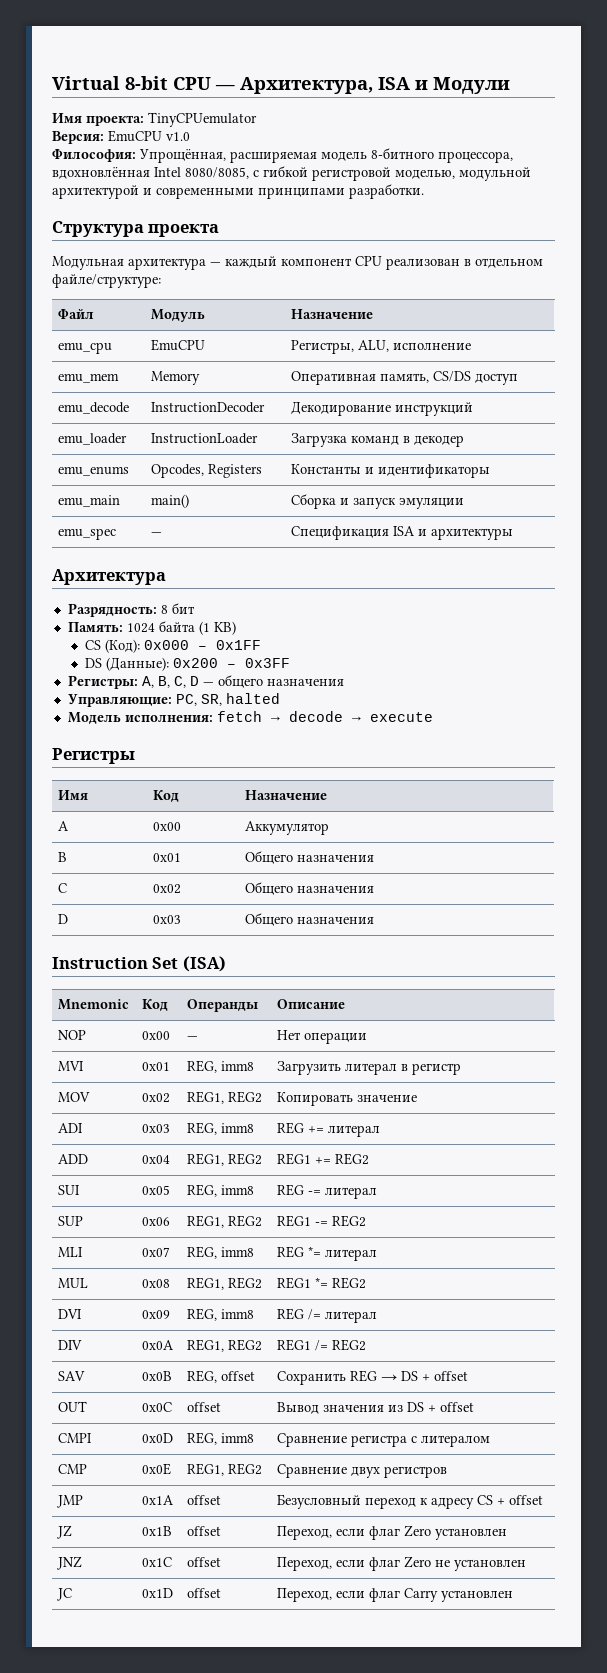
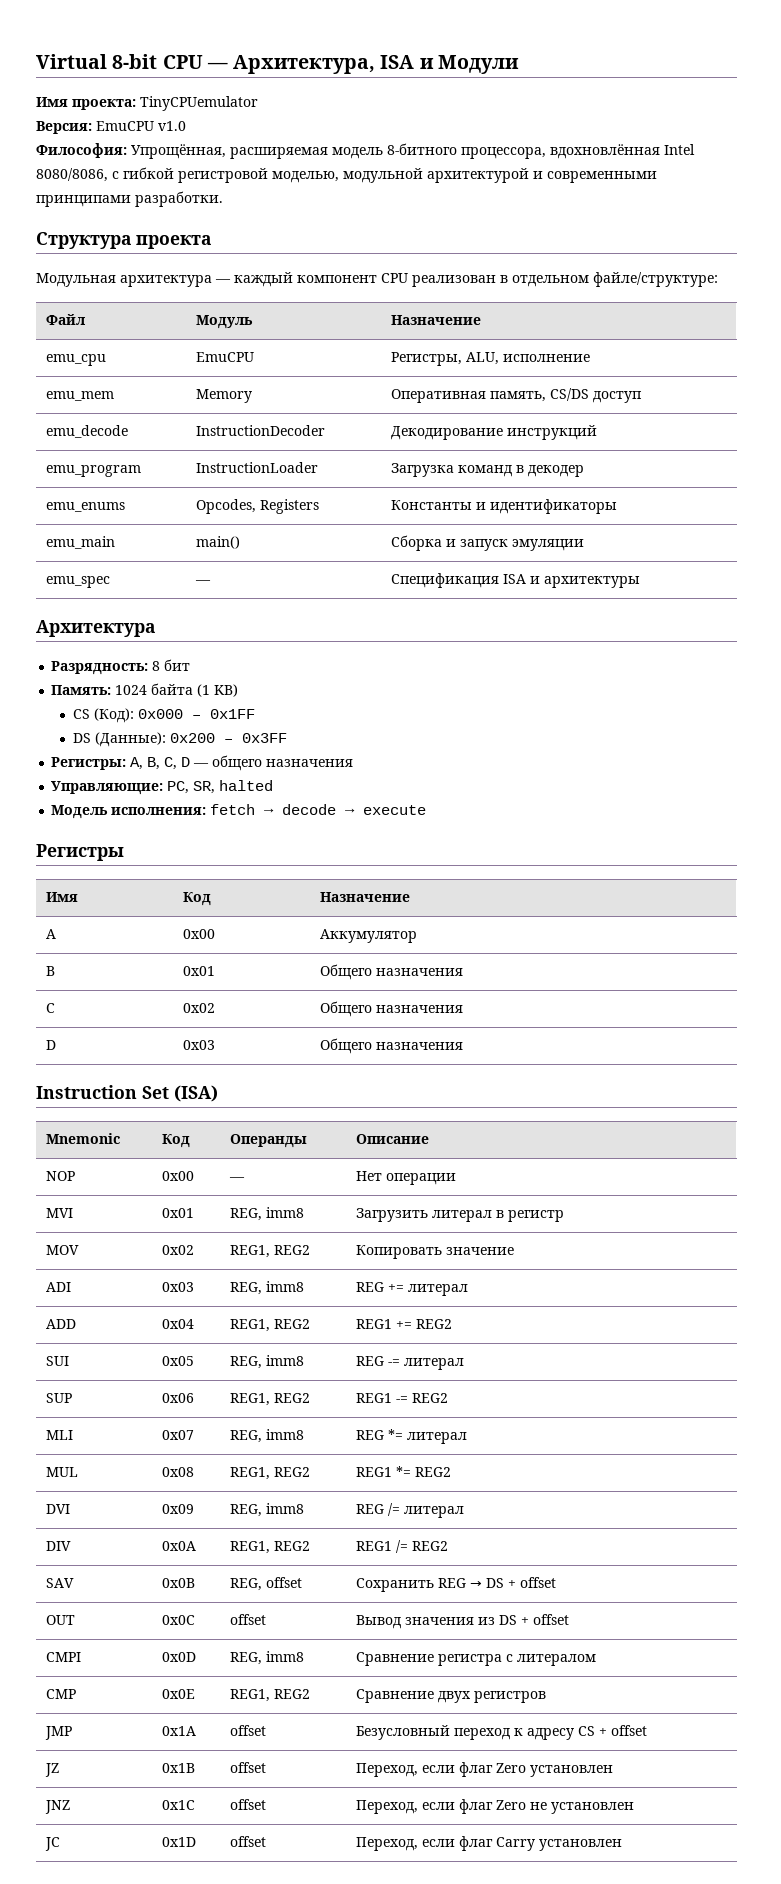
[185,167,249,179] 8080/8085, -> [36,168,108,182] 8080/8086,
[58,433,128,445] emu_loader -> [46,465,142,477] emu_program

